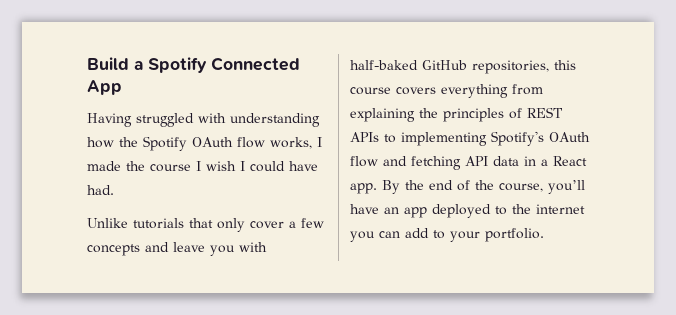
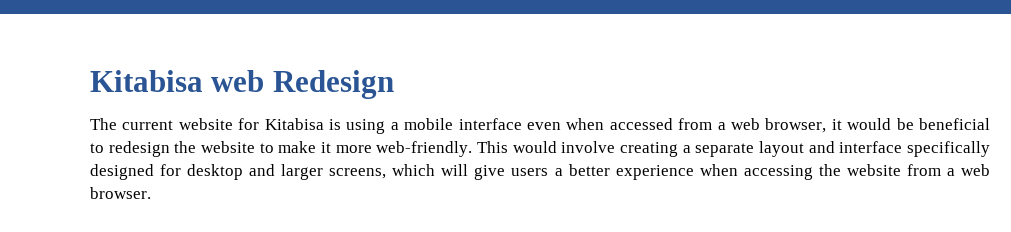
[87,57,300,73] [87,80,122,95] [87,113,320,127] [87,136,322,151] [87,161,318,172] [87,185,114,195] [87,218,324,232] [87,242,267,256] [350,60,576,74] [350,84,543,98] [350,107,563,122] [350,131,590,146] [350,156,587,170] [350,180,585,194] [350,204,585,218] [350,228,544,242] Build a Spotify Connected App // Having struggled with understanding how the Spotify OAuth flow works, I made the course I wish I could have had. // Unlike tutorials that only cover a few concepts and leave you with half-baked GitHub repositories, this course covers everything from explaining the principles of REST APIs to implementing Spotify's OAuth flow and fetching API data in a React app. By the end of the course, you’ll have an app deployed to the internet you can add to your portfolio. -> [90,70,394,99] [90,118,990,134] [90,141,990,157] [90,164,991,180] [90,187,151,199] Kitabisa web Redesign // The current website for Kitabisa is using a mobile interface even when accessed from a web browser, it would be beneficial to redesign the website to make it more web-friendly. This would involve creating a separate layout and interface specifically designed for desktop and larger screens, which will give users a better experience when accessing the website from a web browser.

